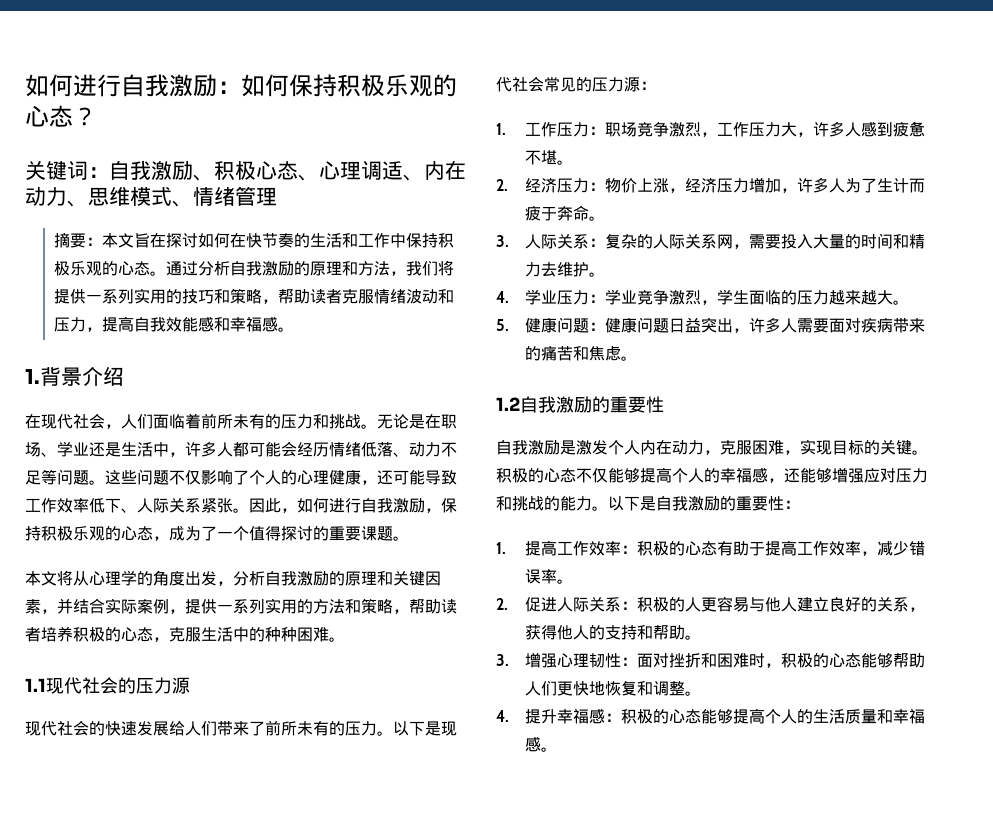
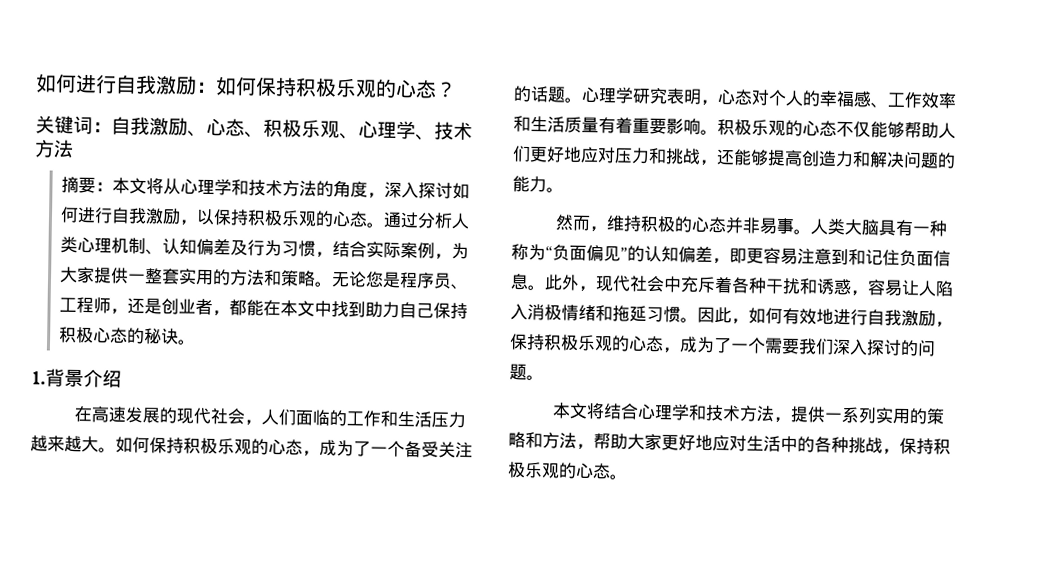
[214,160,466,181] [25,186,277,207] [53,232,406,248] 积极心态、心理调适、内在动力、思维模式、情绪管理 // 摘要：本文旨在探讨如何在快节奏的生活和工作中 -> [206,117,473,141] [34,139,74,158] [61,176,471,200] [60,206,216,226] 心态、积极乐观、心理学、技术方法 // 摘要：本文将从心理学和技术方法的角度，深入探讨如何进行自我激励，以
[229,260,454,276] [53,288,454,304] [53,316,278,332] 自我激励的原理和方法，我们将提供一系列实用的技巧和策略，帮助读者克服情绪波动和压力，提高自我效能感和幸福感 -> [451,212,471,230] [60,236,470,260] [59,266,469,290] [59,296,469,320] [59,326,180,345] 人类心理机制、认知偏差及行为习惯，结合实际案例，为大家提供一整套实用的方法和策略。无论您是程序员、工程师，还是创业者，都能在本文中找到助力自己保持积极心态的秘诀
(41, 421) none -> [90,406,178,424] 高速发展的
[185,413,457,429] [25,441,457,457] [25,469,457,485] [25,498,233,513] 着前所未有的压力和挑战。无论是在职场、学业还是生活中，许多人都可能会经历情绪低落、动力不足等问题。这些问题不仅影响了个人的心理健康，还可能导致工作效率低下、人际关系紧张 -> [328,409,466,429] [30,435,473,459] [513,85,957,109] [513,115,956,139] [512,145,956,169] [512,175,564,193] [554,214,948,237] [511,243,951,267] [510,273,954,297] [510,303,681,323] 的工作和生活压力越来越大。如何保持积极乐观的心态，成为了一个备受关注的话题。心理学研究表明，心态对个人的幸福感、工作效率和生活质量有着重要影响。积极乐观的心态不仅能够帮助人们更好地应对压力和挑战，还能够提高创造力和解决问题的能力。 // 然而，维持积极的心态并非易事。人类大脑具有一种称为“负面偏见”的认知偏差，即更容易注意到和记住负面信息。此外，现代社会中充斥着各种干扰和诱惑，容易让人陷入消极情绪和拖延习惯
(329, 505) none -> [782,308,834,325] 有效地
[249,526,409,541] [25,570,441,586] [25,598,169,614] 值得探讨的重要课题。 // 本文将从心理学的角度出发，分析自我激励的原理和关键因素，并结合实际案例 -> [764,337,936,357] [509,363,544,381] [551,402,775,422] 需要我们深入探讨的问题。 // 本文将结合心理学和技术方法
[313,598,457,614] [25,626,345,642] [25,677,190,694] [25,720,457,736] [496,76,656,92] [496,121,925,137] [524,150,573,165] [496,177,925,193] [524,205,605,221] [496,233,925,249] [524,262,605,277] [496,289,909,305] [496,317,925,333] [524,345,637,361] [496,396,664,413] [496,439,928,455] [496,467,928,483] [496,496,800,511] [496,540,925,556] [524,569,573,584] [496,596,925,612] [524,625,701,640] [496,652,925,668] [524,681,701,696] [496,708,925,724] [524,736,541,752] 方法和策略，帮助读者培养积极的心态，克服生活中的种种困难。 // 1.1现代社会的压力源 // 现代社会的快速发展给人们带来了前所未有的压力。以下是现代社会常见的压力源： // 1.工作压力：职场竞争激烈，工作压力大，许多人感到疲惫不堪。 // 2.经济压力：物价上涨，经济压力增加，许多人为了生计而疲于奔命。 // 3.人际关系：复杂的人际关系网，需要投入大量的时间和精力去维护。 // 4.学业压力：学业竞争激烈，学生面临的压力越来越大。 // 5.健康问题：健康问题日益突出，许多人需要面对疾病带来的痛苦和焦虑。 // 1.2自我激励的重要性 // 自我激励是激发个人内在动力，克服困难，实现目标的关键。积极的心态不仅能够提高个人的幸福感，还能够增强应对压力和挑战的能力。以下是自我激励的重要性： // 1.提高工作效率：积极的心态有助于提高工作效率，减少错误率。 // 2.促进人际关系：积极的人更容易与他人建立良好的关系，获得他人的支持和帮助。 // 3.增强心理韧性：面对挫折和困难时，积极的心态能够帮助人们更快地恢复和调整。 // 4.提升幸福感：积极的心态能够提高个人的生活质量和幸福感 -> [925,408,945,425] [508,431,951,455] [507,461,611,480] 策略和方法，帮助大家更好地应对生活中的各种挑战，保持积极乐观的心态

